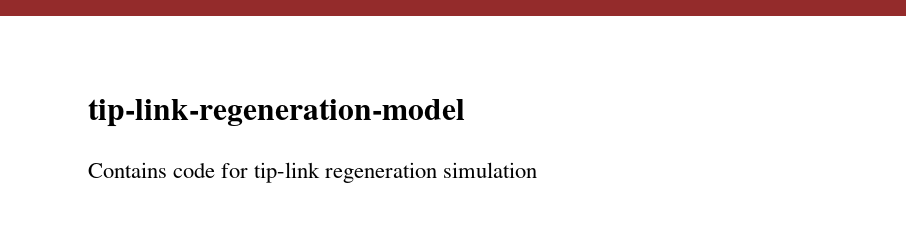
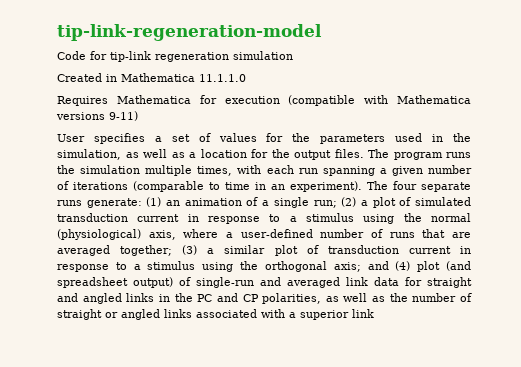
[88,162,216,178] Contains code -> [57,51,86,60] Code
(538, 170) none -> [57,73,246,82] [57,95,471,106] [56,111,138,121] [57,133,472,144] [57,149,471,160] [57,165,473,176] [57,181,471,192] [57,197,471,208] [57,213,471,224] [57,229,472,240] [57,245,471,256] [57,261,471,272] [57,277,472,288] [57,293,473,304] [57,309,374,320] // Created in Mathematica 11.1.1.0 // Requires Mathematica for execution (compatible with Mathematica versions 9-11) // User specifies a set of values for the parameters used in the simulation, as well as a location for the output files. The program runs the simulation multiple times, with each run spanning a given number of iterations (comparable to time in an experiment). The four separate runs generate: (1) an animation of a single run; (2) a plot of simulated transduction current in response to a stimulus using the normal (physiological) axis, where a user-defined number of runs that are averaged together; (3) a similar plot of transduction current in response to a stimulus using the orthogonal axis; and (4) plot (and spreadsheet output) of single-run and averaged link data for straight and angled links in the PC and CP polarities, as well as the number of straight or angled links associated with a superior link

